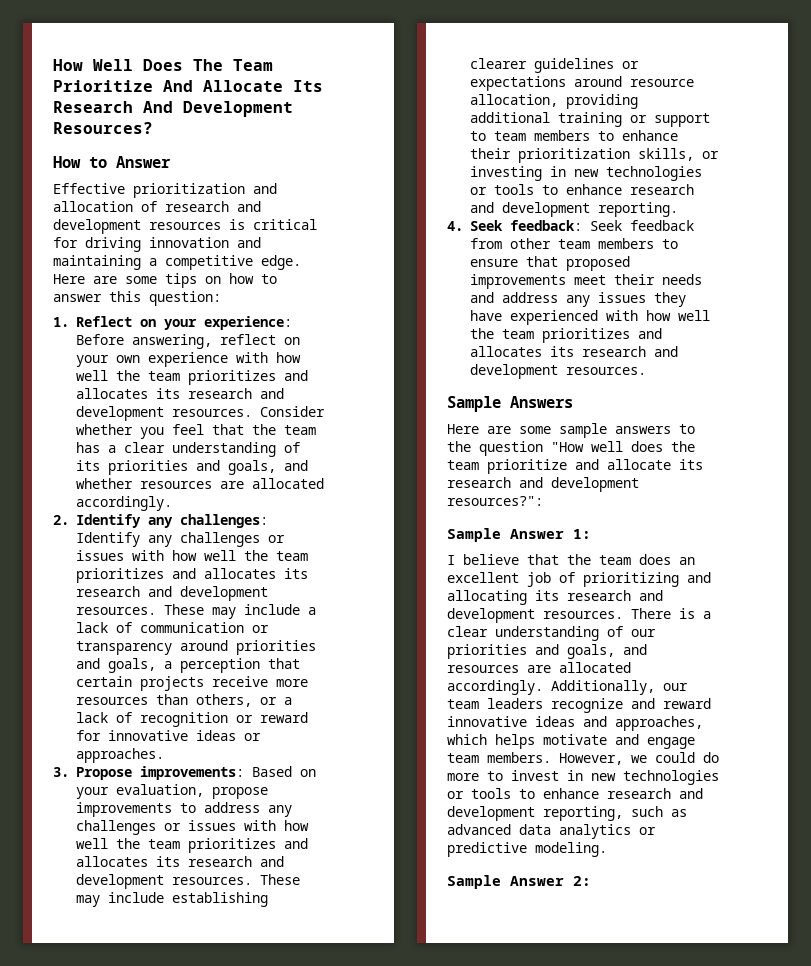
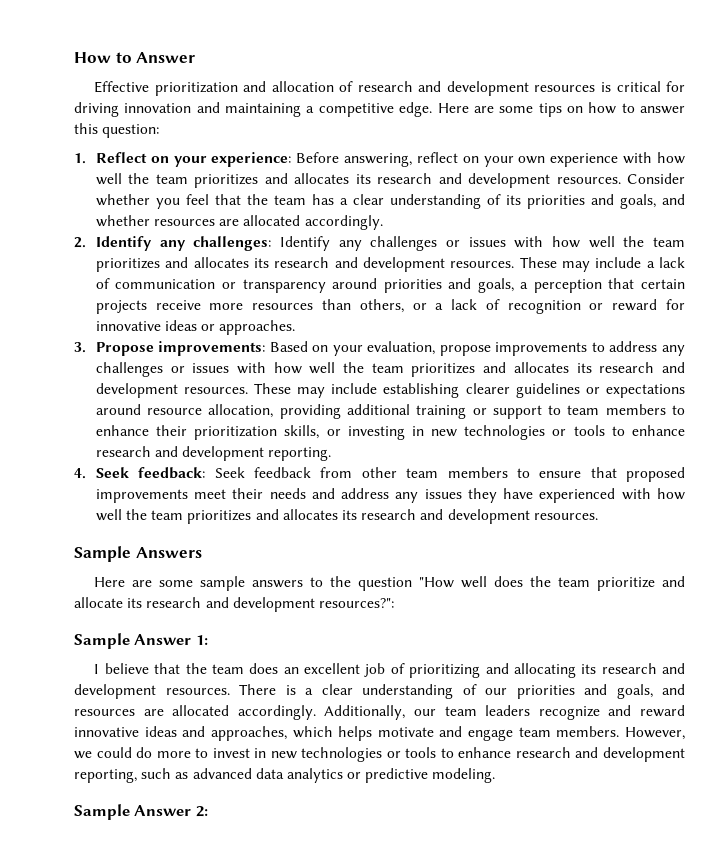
[53,59,273,71] [53,80,323,92] [53,101,293,117] [53,122,153,134] [53,156,81,168] How Well Does The Team Prioritize And Allocate Its Research And Development Resources? // How -> [74,52,111,63] How

